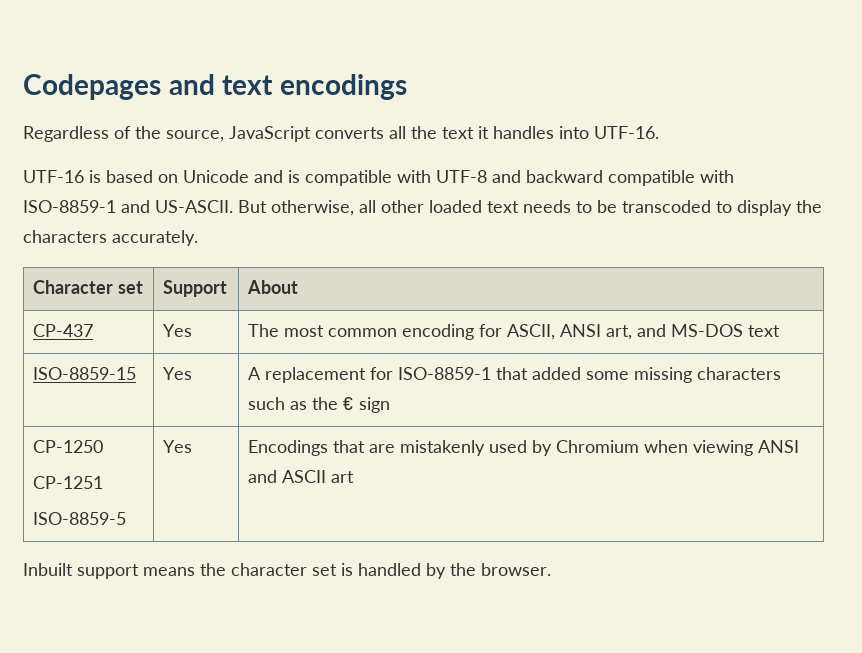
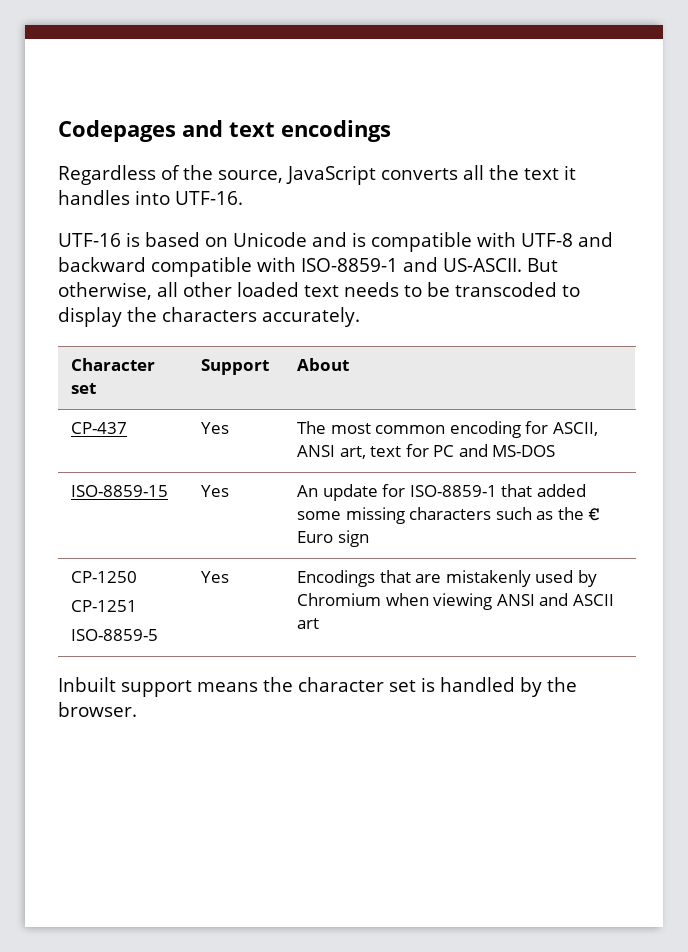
(633, 332) none -> [370,444,455,457] text for PC
[748,325,781,337] text -> (556, 451) none
[248,367,367,383] A replacement -> [297,484,378,501] An update
(355, 403) none -> [297,531,334,543] Euro

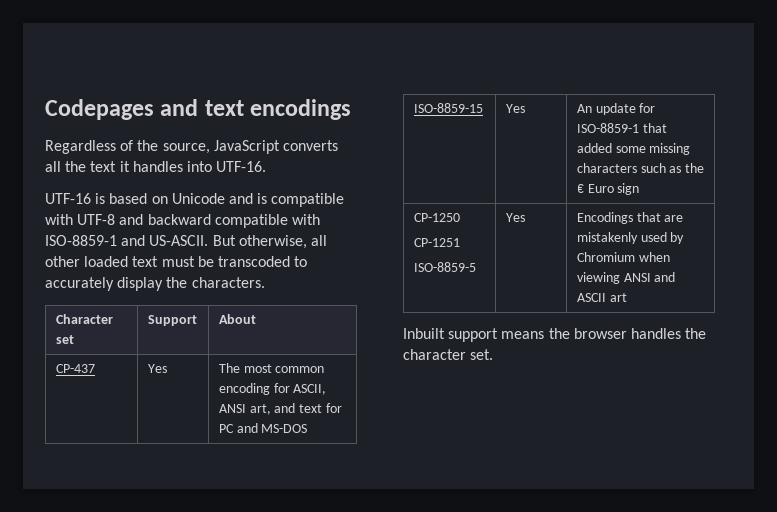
[344,282,422,297] needs to -> [161,256,195,267] must
(580, 291) none -> [45,277,114,291] accurately
[162,307,360,327] characters accurately. -> [191,277,265,288] characters.
(366, 452) none -> [274,403,296,413] and
[298,677,577,697] [58,702,137,717] character set is handled by the browser. -> [573,328,707,339] [403,349,494,360] browser handles the character set.

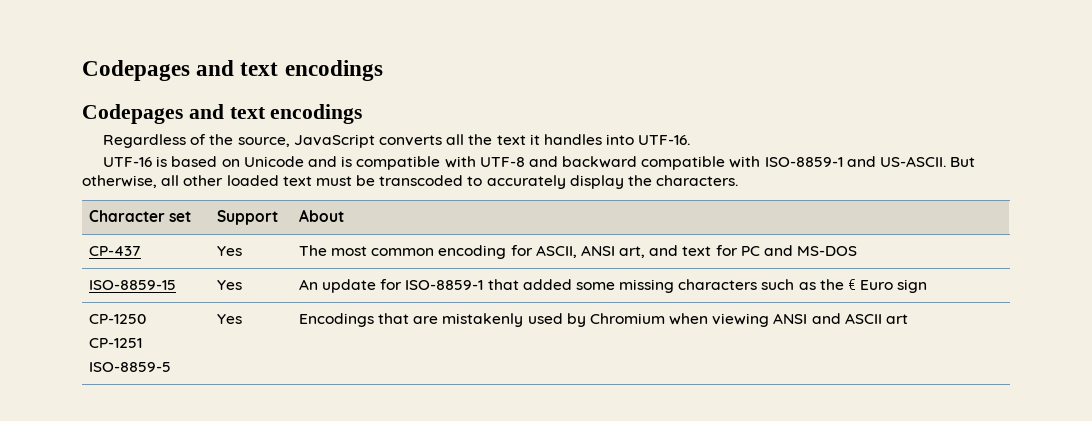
[45,99,352,120] Codepages and text encodings -> [82,60,383,81] [82,104,363,124] Codepages and text encodings // Codepages and text encodings
[403,328,707,342] [403,349,494,360] // Inbuilt support means the browser handles the character set. -> (908, 319) none

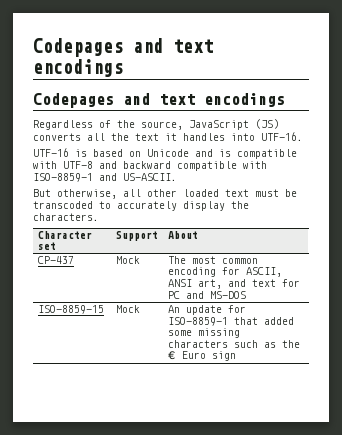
(375, 141) none -> [255,119,279,129] (JS)
(947, 161) none -> (177, 177) //
[216,246,242,256] Yes -> [115,256,140,264] Mock
[216,280,242,290] Yes -> [115,305,140,313] Mock
[88,314,146,324] [88,338,142,348] [88,362,171,372] [216,314,242,324] [298,313,908,327] // CP-1250 // CP-1251 // ISO-8859-5 | Yes | Encodings that are mistakenly used by Chromium when viewing ANSI and ASCII art -> (236, 356) none

